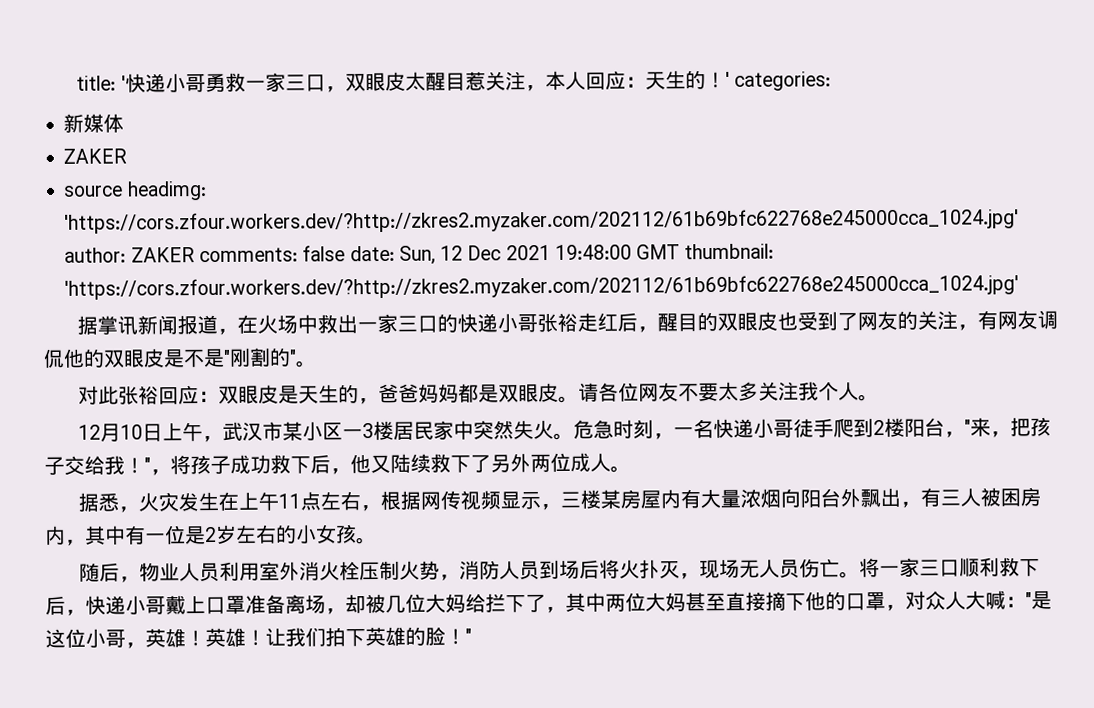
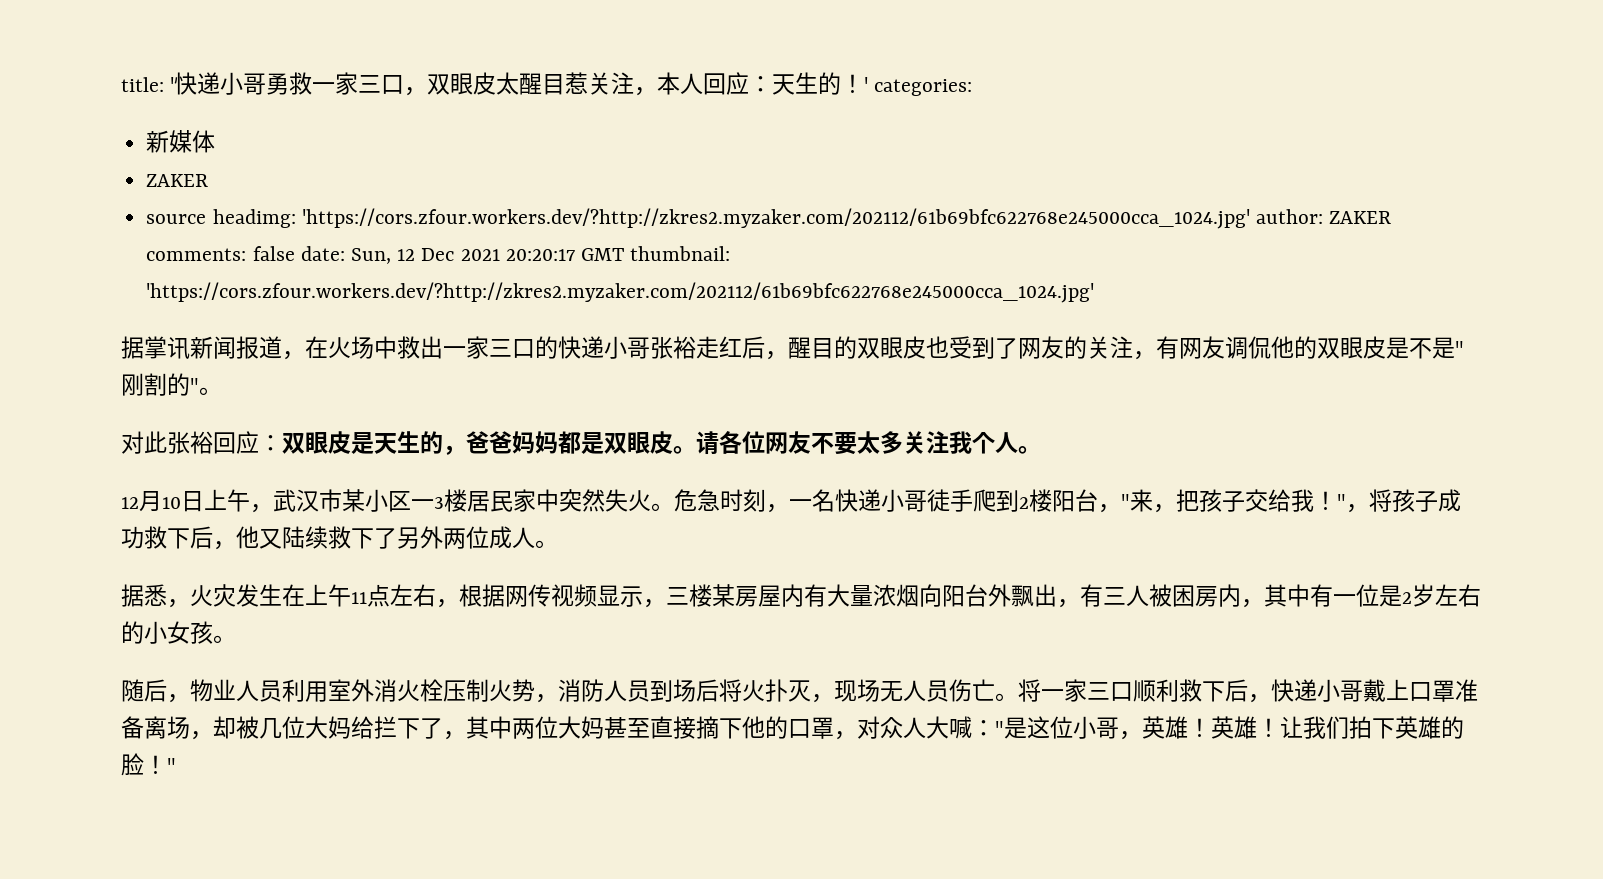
[554,244,632,260] 19:48:00 -> [505,249,575,261] 20:20:17

